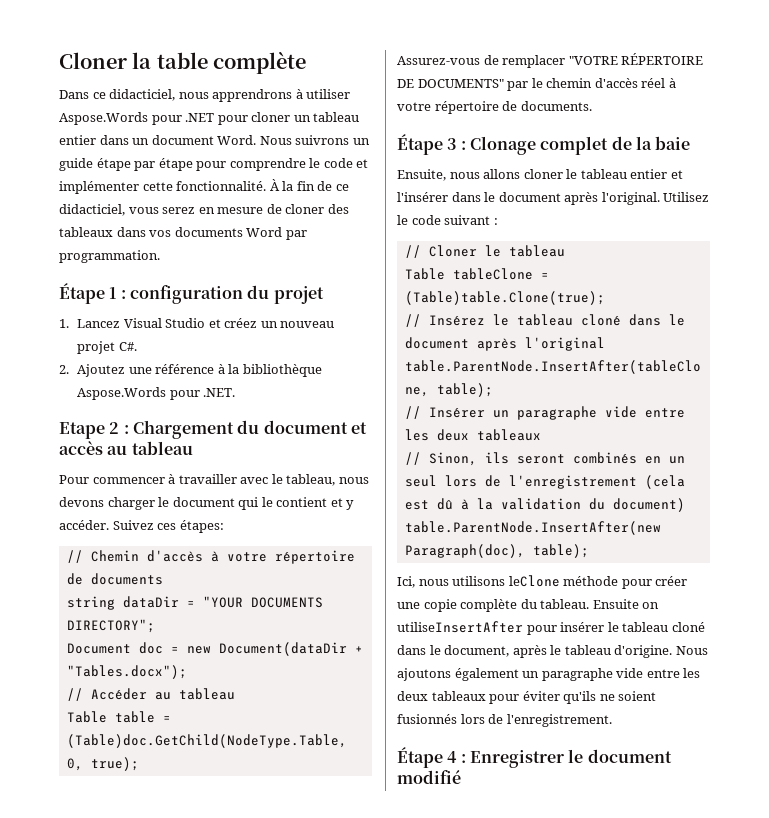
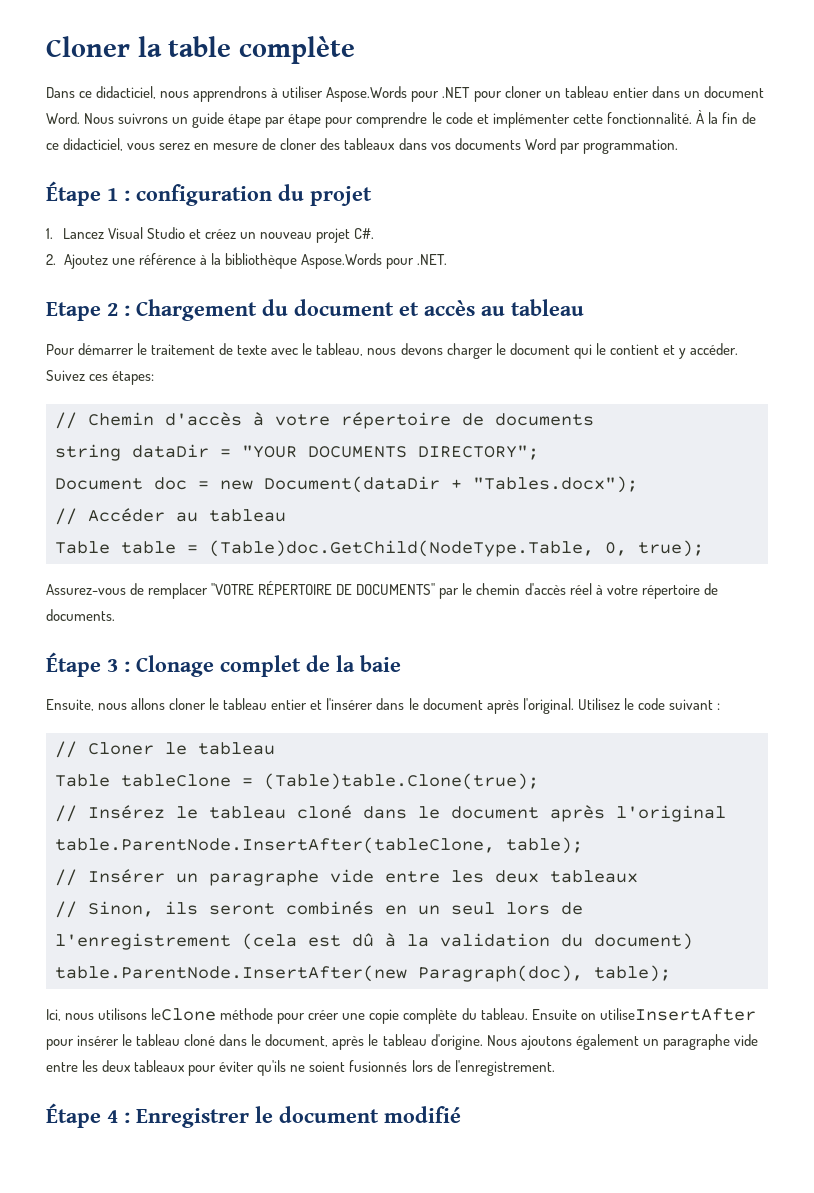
[92,474,237,484] commencer à travailler -> [78,343,268,355] démarrer le traitement de texte

